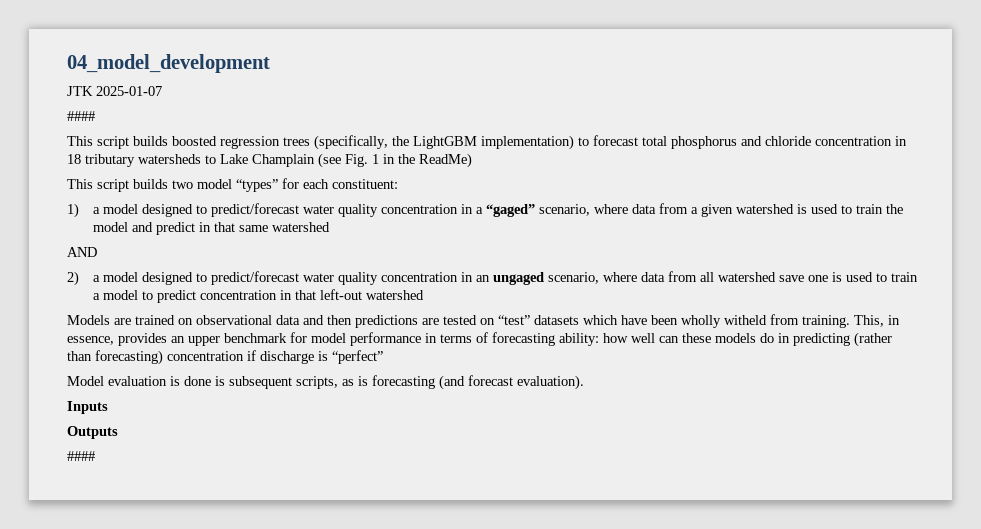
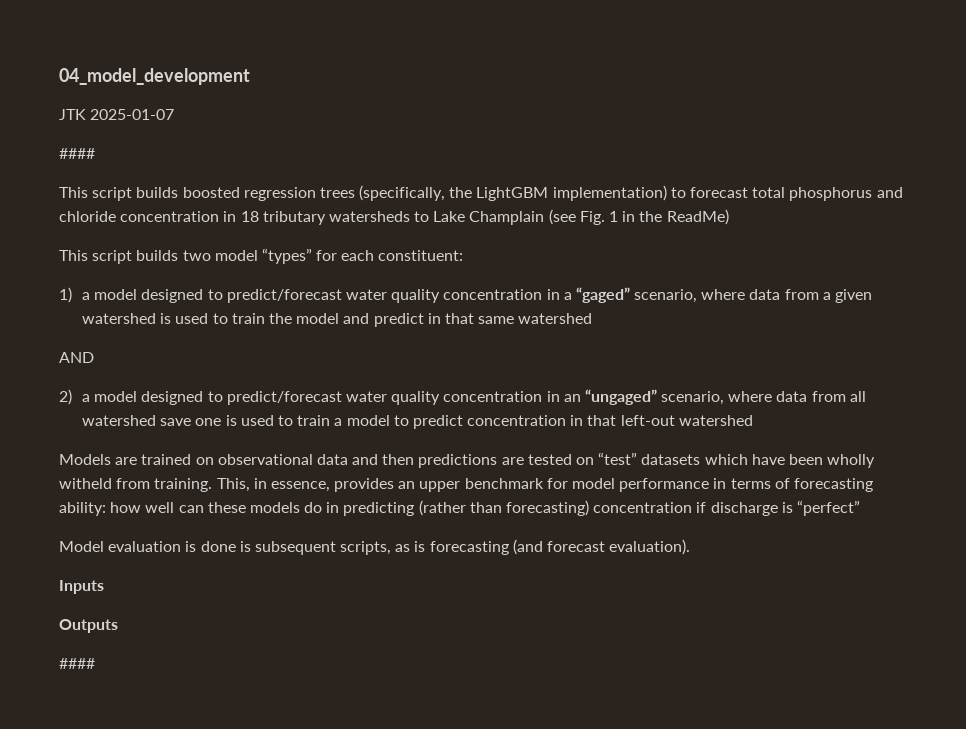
[493,272,545,285] ungaged -> [584,389,657,405] “ungaged”

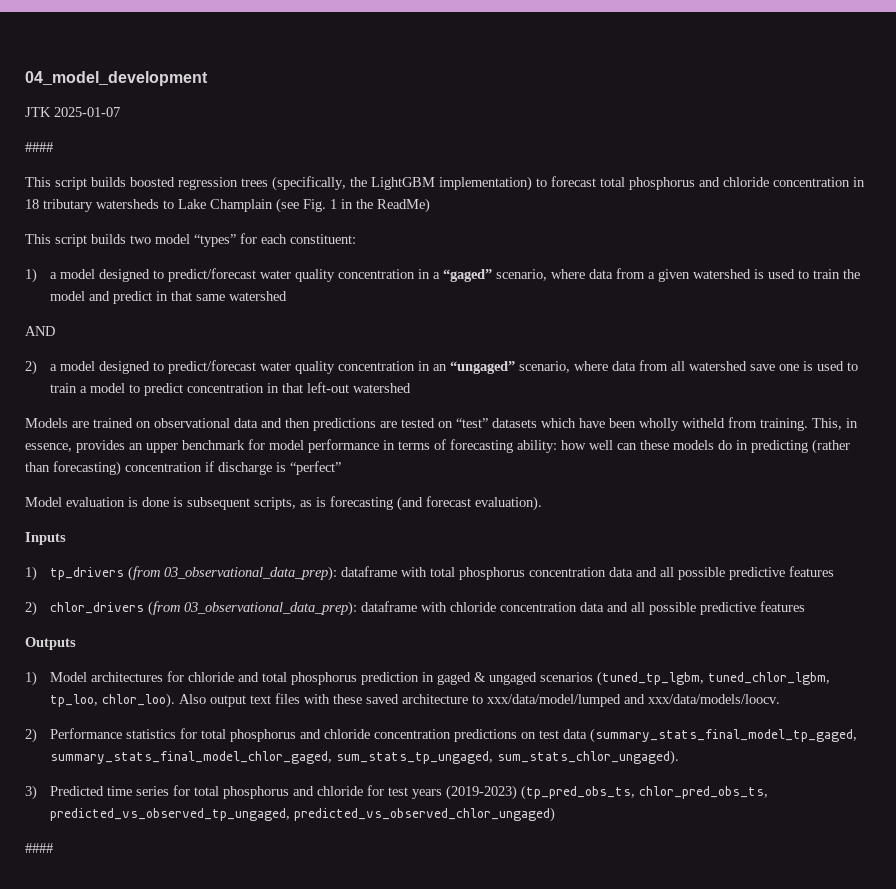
[59,619,118,633] Outputs -> [25,566,835,581] [25,601,806,616] [25,637,76,650] [25,671,831,686] [50,693,781,708] [25,728,858,743] [50,750,680,765] [25,785,769,800] [50,807,556,822] 1) tp_drivers (from 03_observational_data_prep): dataframe with total phosphorus concentration data and all possible predictive features // 2) chlor_drivers (from 03_observational_data_prep): dataframe with chloride concentration data and all possible predictive features // Outputs // 1) Model architectures for chloride and total phosphorus prediction in gaged & ungaged scenarios (tuned_tp_lgbm, tuned_chlor_lgbm, tp_loo, chlor_loo). Also output text files with these saved architecture to xxx/data/model/lumped and xxx/data/models/loocv. // 2) Performance statistics for total phosphorus and chloride concentration predictions on test data (summary_stats_final_model_tp_gaged, summary_stats_final_model_chlor_gaged, sum_stats_tp_ungaged, sum_stats_chlor_ungaged). // 3) Predicted time series for total phosphorus and chloride for test years (2019-2023) (tp_pred_obs_ts, chlor_pred_obs_ts, predicted_vs_observed_tp_ungaged, predicted_vs_observed_chlor_ungaged)

